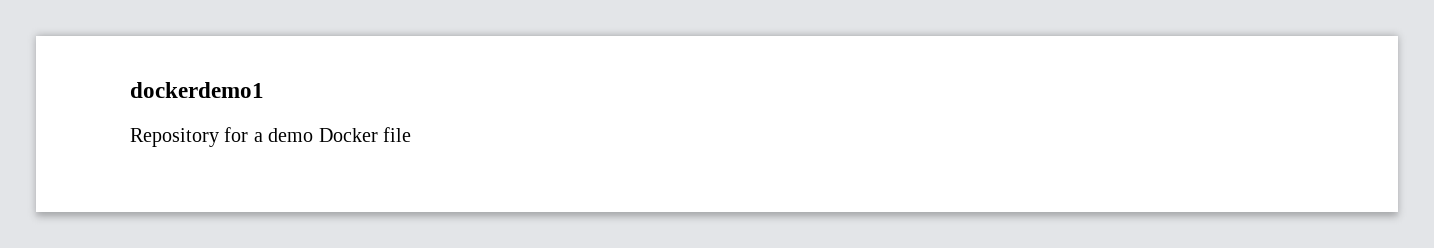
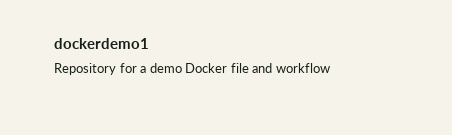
(411, 134) none -> [252,63,330,73] and workflow

